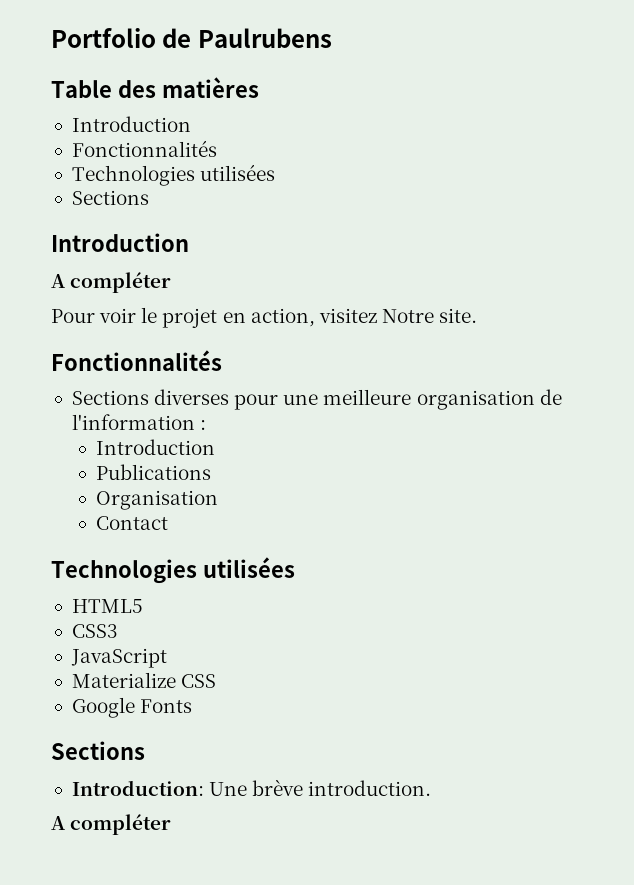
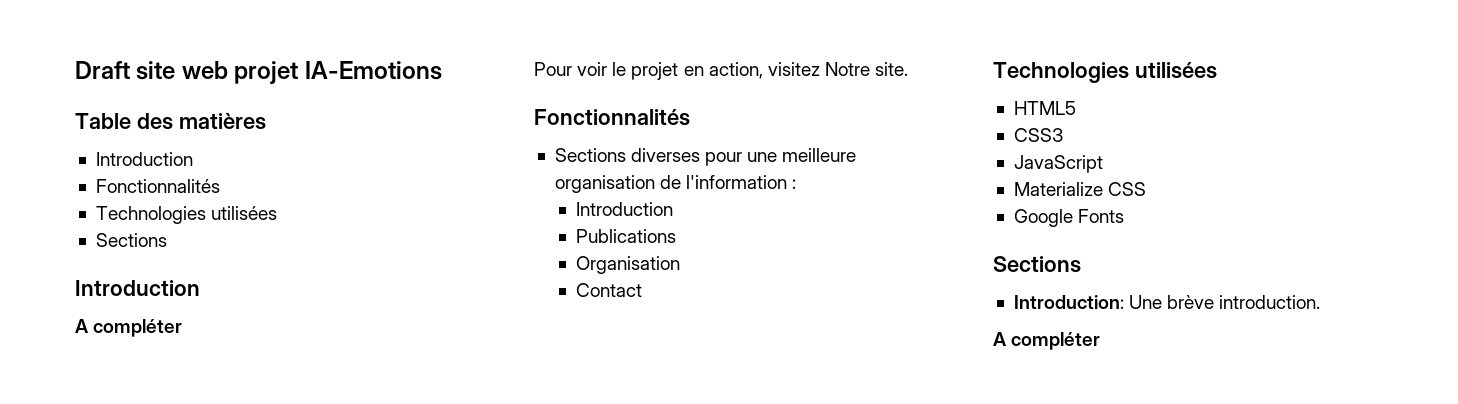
[51,28,332,48] Portfolio de Paulrubens -> [75,61,442,84] Draft site web projet IA-Emotions

